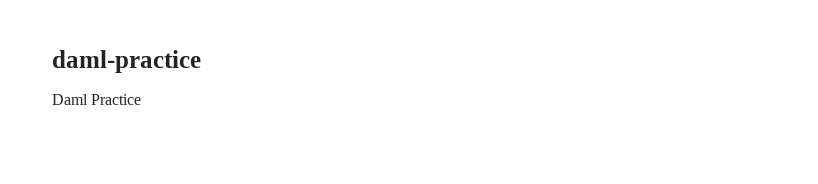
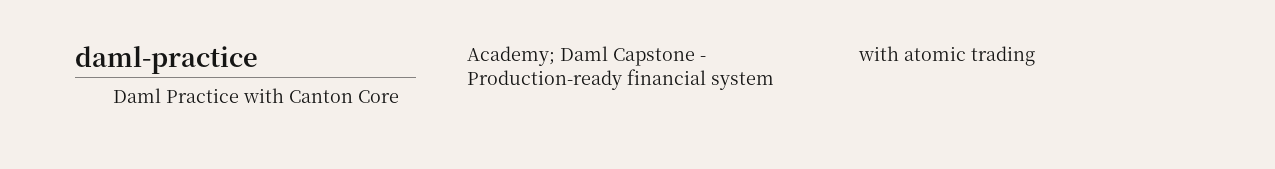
(142, 99) none -> [242,88,399,103] [467,46,706,66] [467,69,774,90] [858,46,1035,66] with Canton Core Academy; Daml Capstone - Production-ready financial system with atomic trading

